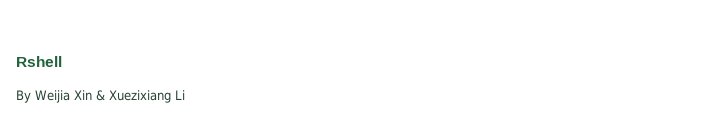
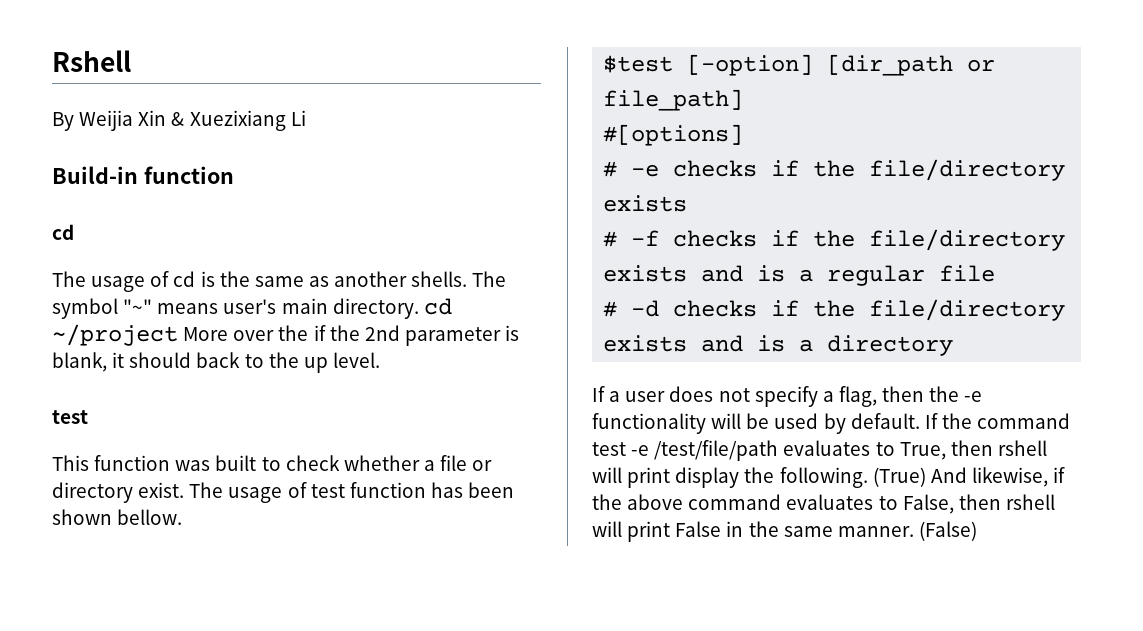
(185, 95) none -> [52,166,234,184] [52,224,74,240] [52,271,507,292] [52,298,452,319] [52,324,520,346] [52,352,380,373] [52,410,88,424] [52,455,493,471] [52,482,515,503] [52,509,183,525] [603,54,996,76] [603,89,744,111] [603,124,744,146] [603,159,1066,181] [603,195,688,212] [603,229,1066,251] [603,265,996,286] [603,299,1066,321] [603,335,954,356] [592,386,983,407] [592,413,1071,434] [592,440,1047,461] [592,467,1066,488] [592,494,1055,514] [592,521,977,542] // Build-in function // cd // The usage of cd is the same as another shells. The symbol "~" means user's main directory. cd ~/project More over the if the 2nd parameter is blank, it should back to the up level. // test // This function was built to check whether a file or directory exist. The usage of test function has been shown bellow. // $test [-option] [dir_path or file_path] // #[options] // # -e checks if the file/directory exists // # -f checks if the file/directory exists and is a regular file // # -d checks if the file/directory exists and is a directory // If a user does not specify a flag, then the -e functionality will be used by default. If the command test -e /test/file/path evaluates to True, then rshell will print display the following. (True) And likewise, if the above command evaluates to False, then rshell will print False in the same manner. (False)

